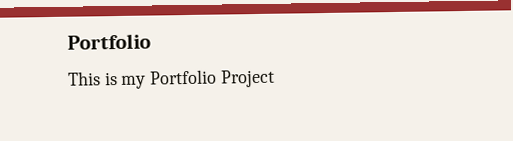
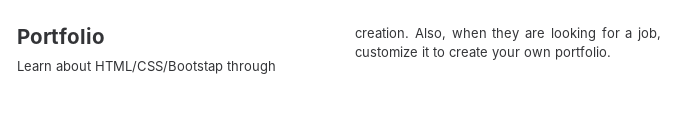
[67,69,275,89] This is my Portfolio Project -> [17,61,276,74] [355,27,661,41] [355,46,611,60] Learn about HTML/CSS/Bootstap through creation. Also, when they are looking for a job, customize it to create your own portfolio.

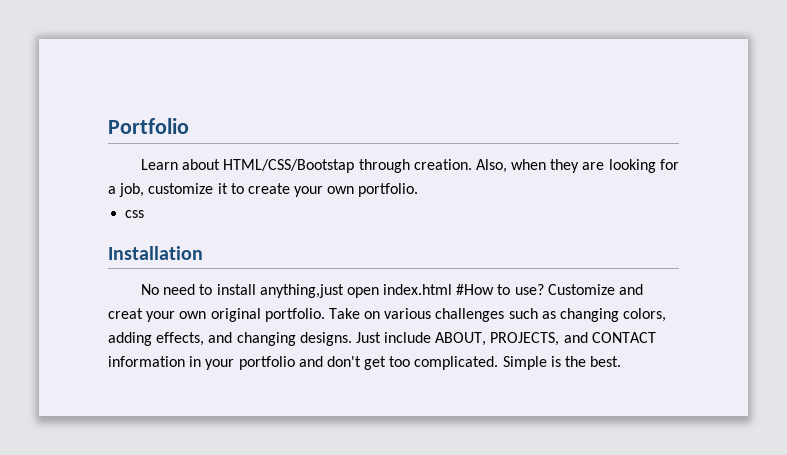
(611, 53) none -> [125,210,145,218] [108,246,203,260] [141,284,644,298] [108,308,667,322] [108,332,656,346] [108,356,622,370] // css // Installation // No need to install anything,just open index.html #How to use? Customize and creat your own original portfolio. Take on various challenges such as changing colors, adding effects, and changing designs. Just include ABOUT, PROJECTS, and CONTACT information in your portfolio and don't get too complicated. Simple is the best.

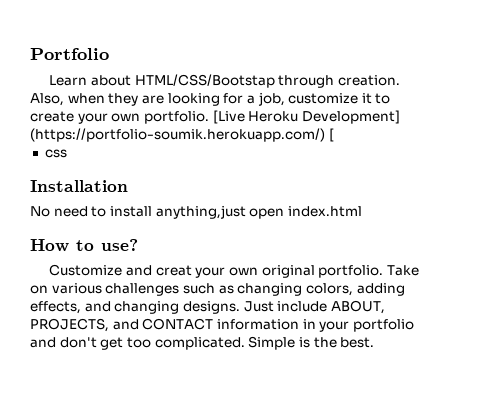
(419, 190) none -> [212,110,400,124] [30,128,334,142] [Live Heroku Development] (https://portfolio-soumik.herokuapp.com/) [
[456,284,495,295] #How -> [30,239,69,252] // How
(544, 289) none -> (138, 245) //

